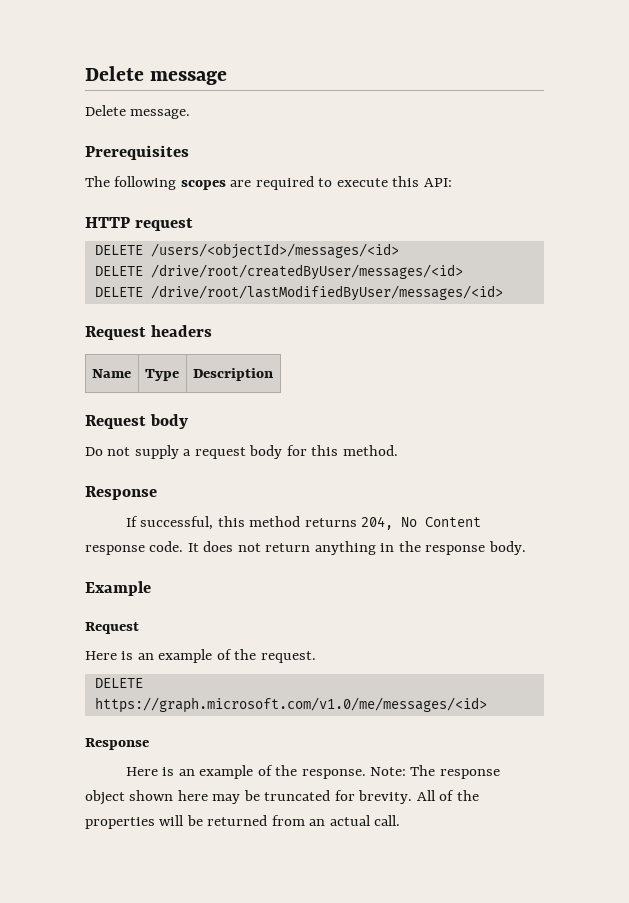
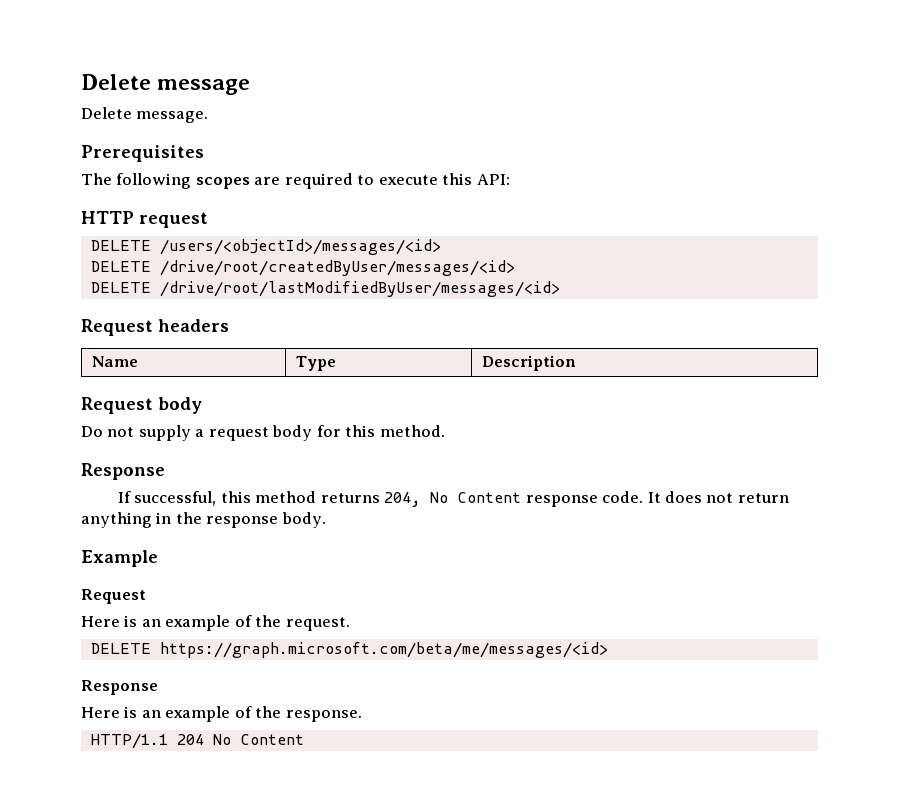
[94,697,487,713] https://graph.microsoft.com/v1.0/me/messages/<id> -> [159,642,608,658] https://graph.microsoft.com/beta/me/messages/<id>
[369,765,500,779] [85,790,479,805] [85,815,401,829] Note: The response object shown here may be truncated for brevity. All of the properties will be returned from an actual call. -> [90,733,304,749] // HTTP/1.1 204 No Content

